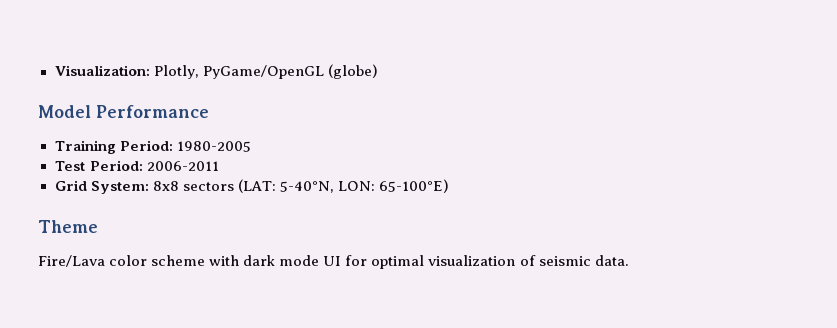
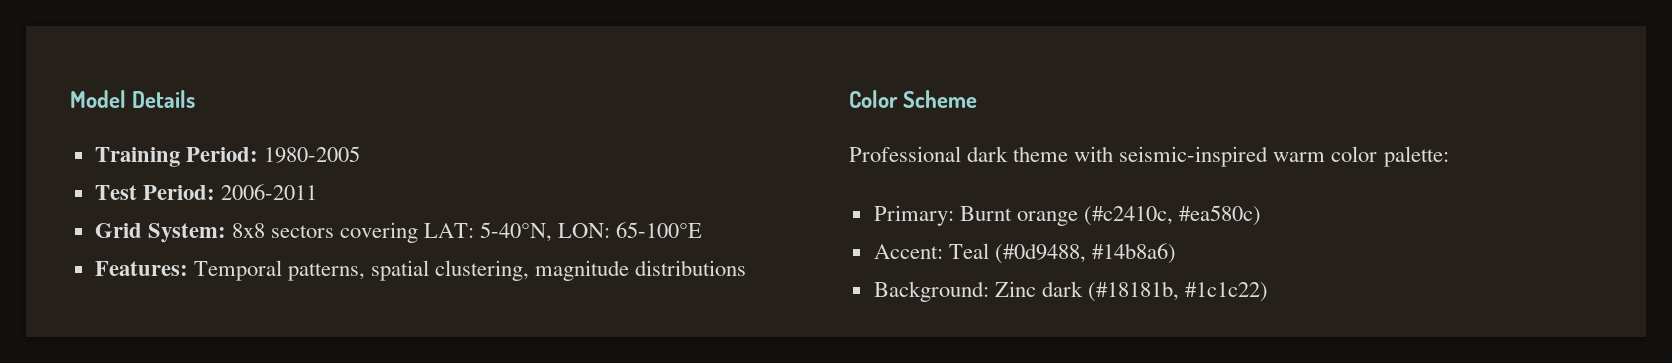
[54,64,378,79] [38,105,209,118] Visualization: Plotly, PyGame/OpenGL (globe) // Model Performance -> [70,90,196,108] Model Details
[237,179,449,193] [38,220,98,233] [38,255,629,269] (LAT: 5-40°N, LON: 65-100°E) // Theme // Fire/Lava color scheme with dark mode UI for optimal visualization of seismic data. -> [340,222,703,243] [94,260,747,281] [849,90,978,108] [849,146,1449,167] [873,205,1262,226] [873,243,1176,264] [873,281,1269,302] covering LAT: 5-40°N, LON: 65-100°E // Features: Temporal patterns, spatial clustering, magnitude distributions // Color Scheme // Professional dark theme with seismic-inspired warm color palette: // Primary: Burnt orange (#c2410c, #ea580c) // Accent: Teal (#0d9488, #14b8a6) // Background: Zinc dark (#18181b, #1c1c22)

